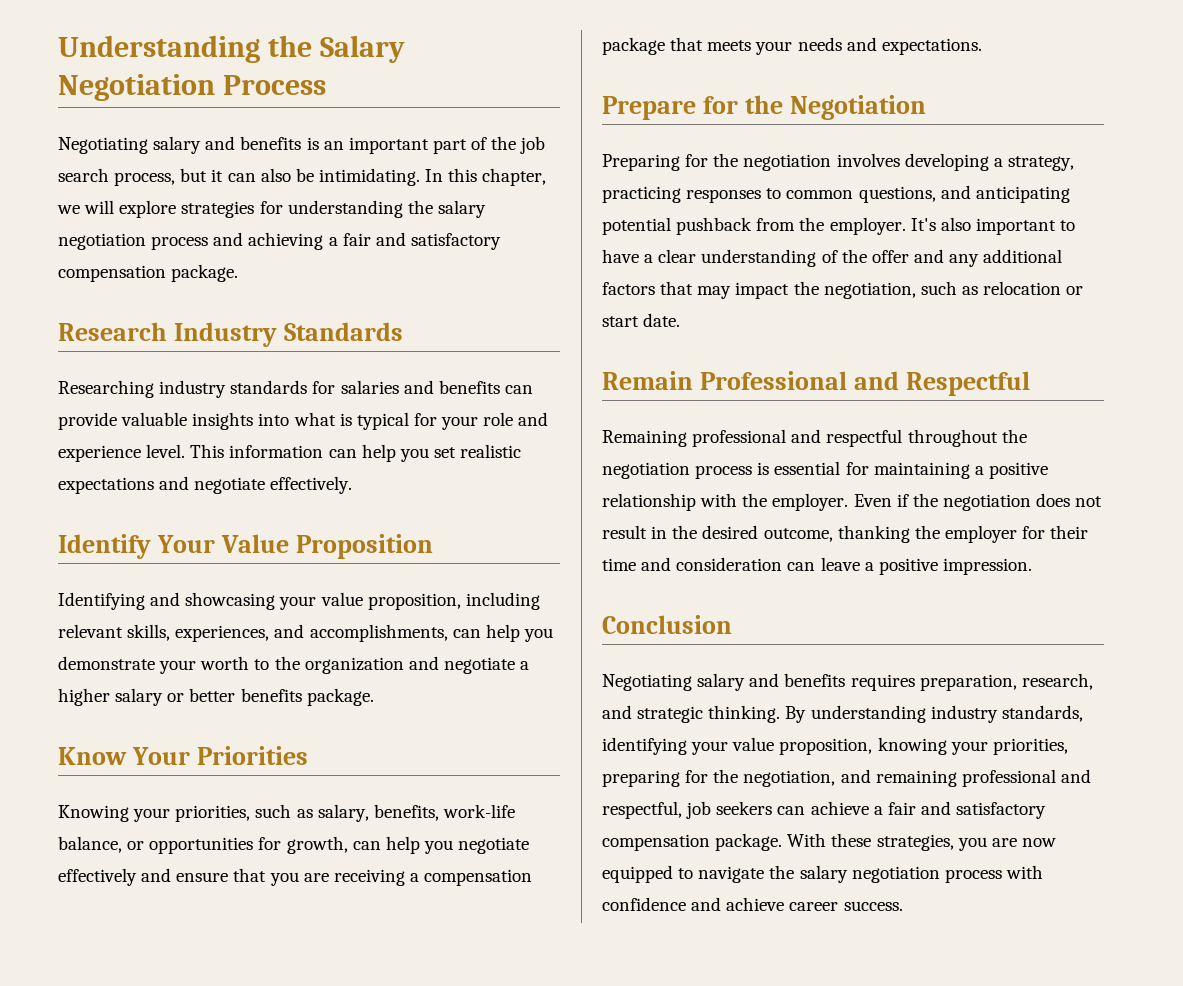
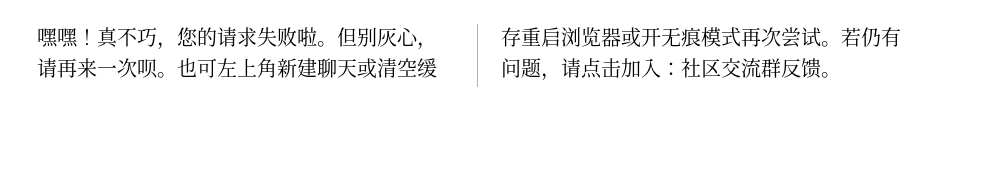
[58,35,405,63] [58,74,326,101] [58,136,546,154] [58,168,547,186] [57,200,486,218] [58,232,501,250] [58,264,239,282] [58,322,403,347] [58,380,533,398] [58,412,549,430] [58,444,522,462] [58,476,353,494] [58,534,433,559] [58,592,540,610] [58,624,553,642] [58,656,530,674] [58,688,374,706] [58,746,308,765] [58,804,515,822] [58,836,530,854] [58,868,533,886] [602,37,982,55] [602,95,926,120] [602,153,1074,171] [602,185,1070,203] [602,217,1076,235] [602,249,1063,267] [602,281,1084,299] [602,313,681,327] [602,371,1030,396] [602,429,1027,447] [602,461,1048,479] [602,493,1103,511] [602,525,1089,543] [602,557,1032,575] [602,615,732,634] [602,673,1093,691] [602,705,1083,723] [602,737,1068,755] [602,769,1091,787] [602,801,1047,819] [602,833,1056,851] [602,865,1043,883] [602,897,903,911] Understanding the Salary Negotiation Process // Negotiating salary and benefits is an important part of the job search process, but it can also be intimidating. In this chapter, we will explore strategies for understanding the salary negotiation process and achieving a fair and satisfactory compensation package. // Research Industry Standards // Researching industry standards for salaries and benefits can provide valuable insights into what is typical for your role and experience level. This information can help you set realistic expectations and negotiate effectively. // Identify Your Value Proposition // Identifying and showcasing your value proposition, including relevant skills, experiences, and accomplishments, can help you demonstrate your worth to the organization and negotiate a higher salary or better benefits package. // Know Your Priorities // Knowing your priorities, such as salary, benefits, work-life balance, or opportunities for growth, can help you negotiate effectively and ensure that you are receiving a compensation package that meets your needs and expectations. // Prepare for the Negotiation // Preparing for the negotiation involves developing a strategy, practicing responses to common questions, and anticipating potential pushback from the employer. It's also important to have a clear understanding of the offer and any additional factors that may impact the negotiation, such as relocation or start date. // Remain Professional and Respectful // Remaining professional and respectful throughout the negotiation process is essential for maintaining a positive relationship with the employer. Even if the negotiation does not result in the desired outcome, thanking the employer for their time and consideration can leave a positive impression. // Conclusion // Negotiating salary and benefits requires preparation, research, and strategic thinking. By understanding industry standards, identifying your value proposition, knowing your priorities, preparing for the negotiation, and remaining professional and respectful, job seekers can achieve a fair and satisfactory compensation package. With these strategies, you are now equipped to navigate the salary negotiation process with confidence and achieve career success. -> [37,27,437,50] [37,58,437,79] [501,27,901,48] [501,58,841,81] 嘿嘿！真不巧，您的请求失败啦。但别灰心，请再来一次呗。也可左上角新建聊天或清空缓存重启浏览器或开无痕模式再次尝试。若仍有问题，请点击加入：社区交流群反馈。

